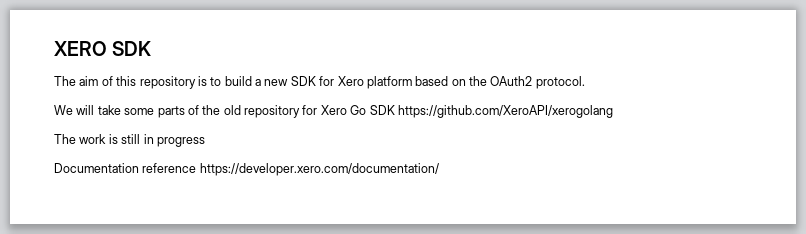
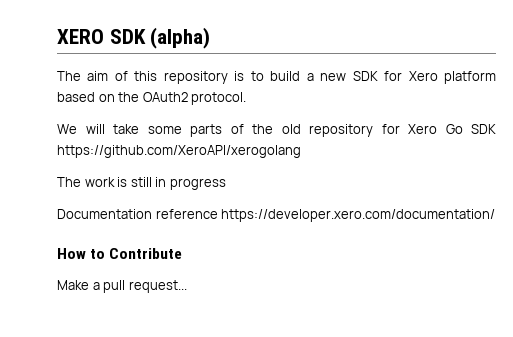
(152, 48) none -> [150,27,211,49] (alpha)
(439, 169) none -> [57,248,183,259] [57,280,187,293] // How to Contribute // Make a pull request...

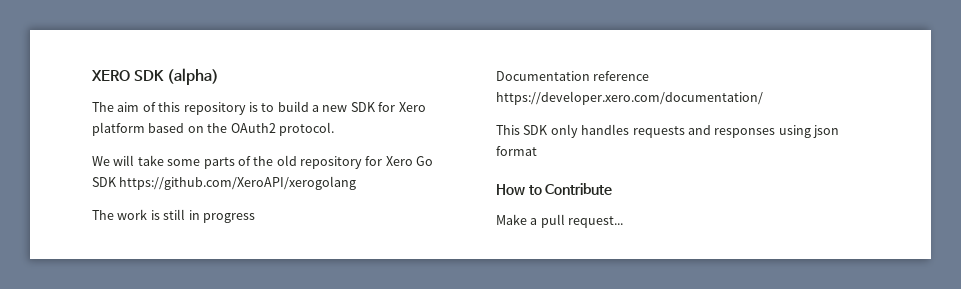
(496, 215) none -> [496,124,839,138] [496,146,537,156] // This SDK only handles requests and responses using json format

